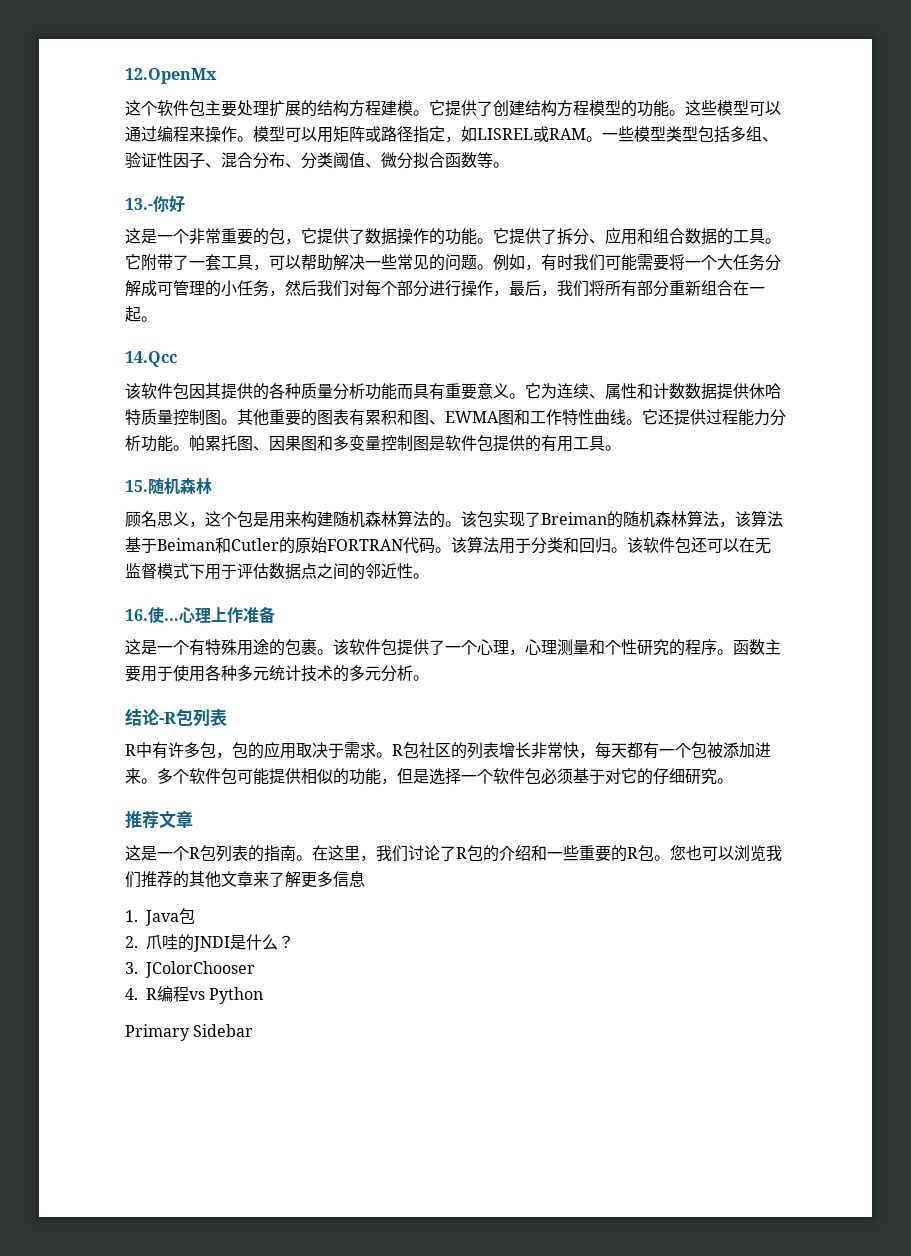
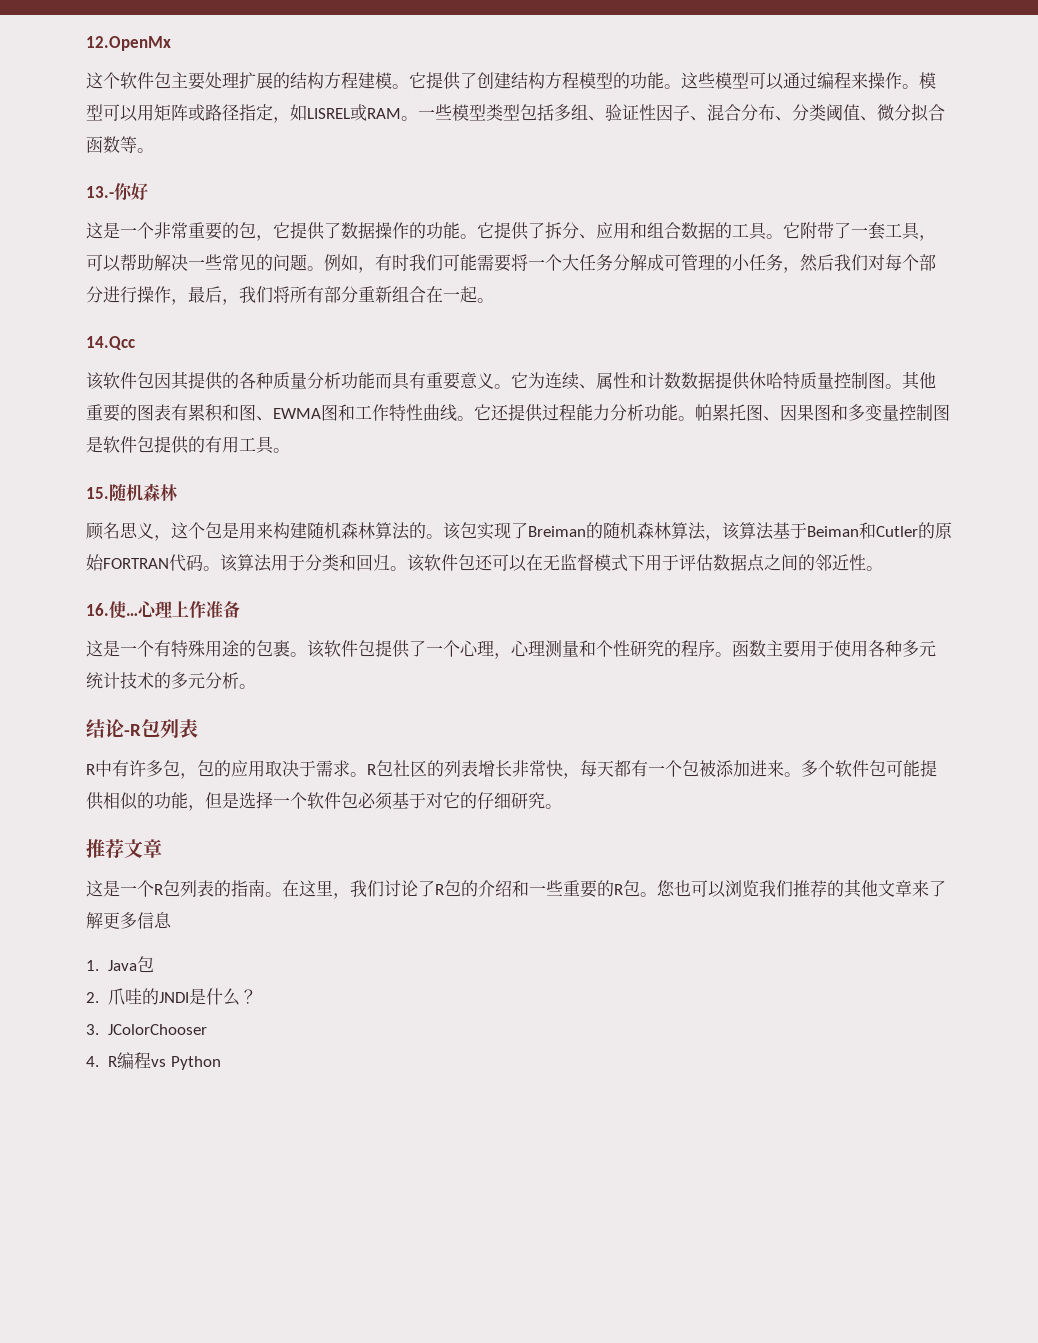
[125,1024,254,1041] // Primary Sidebar -> (221, 1063) none

